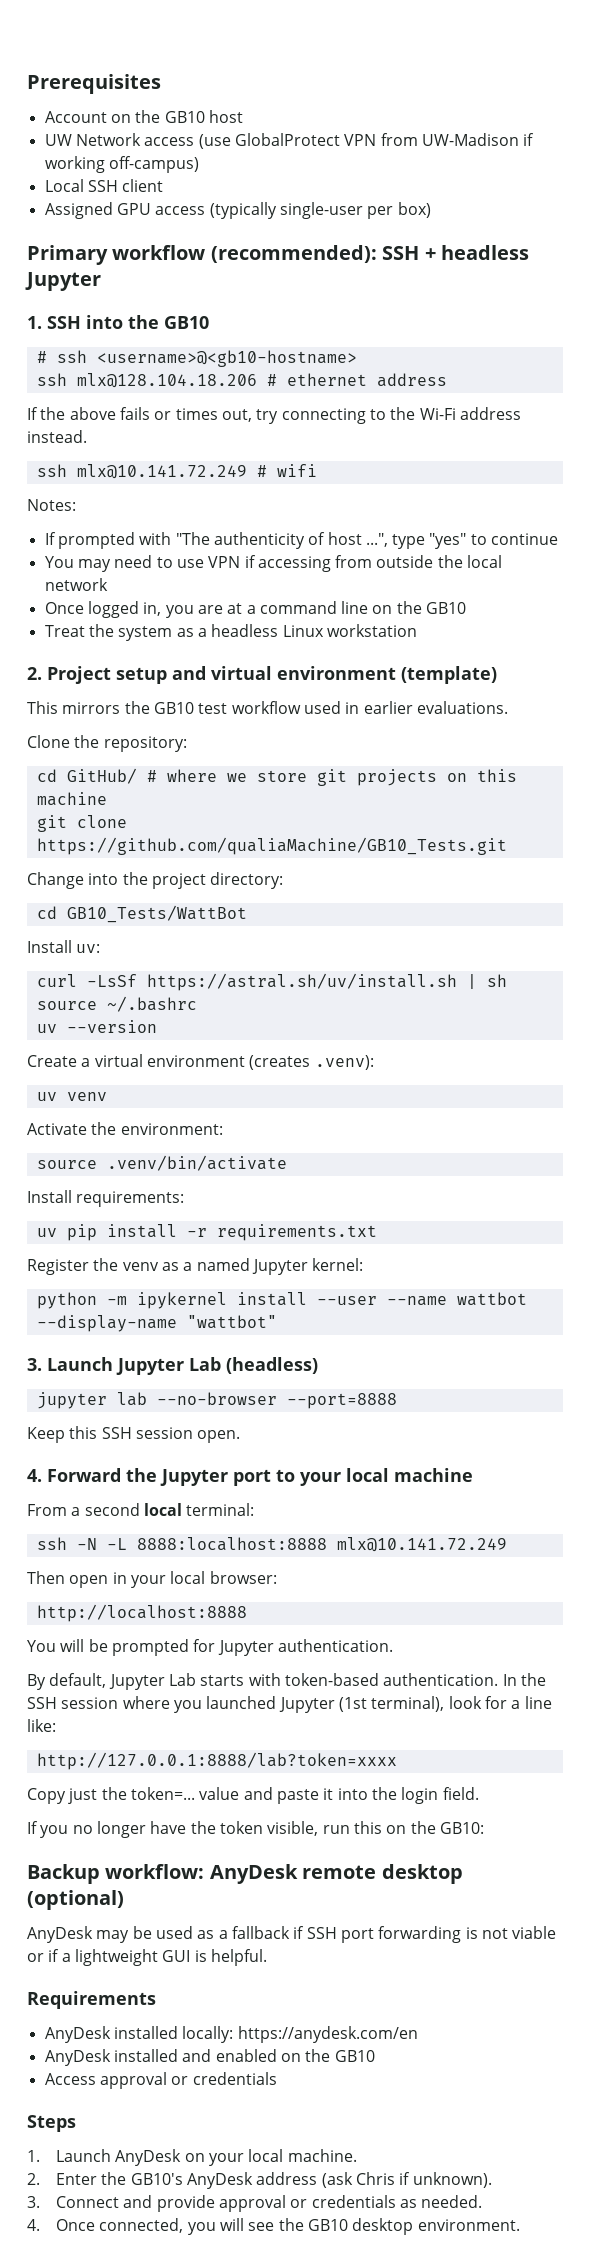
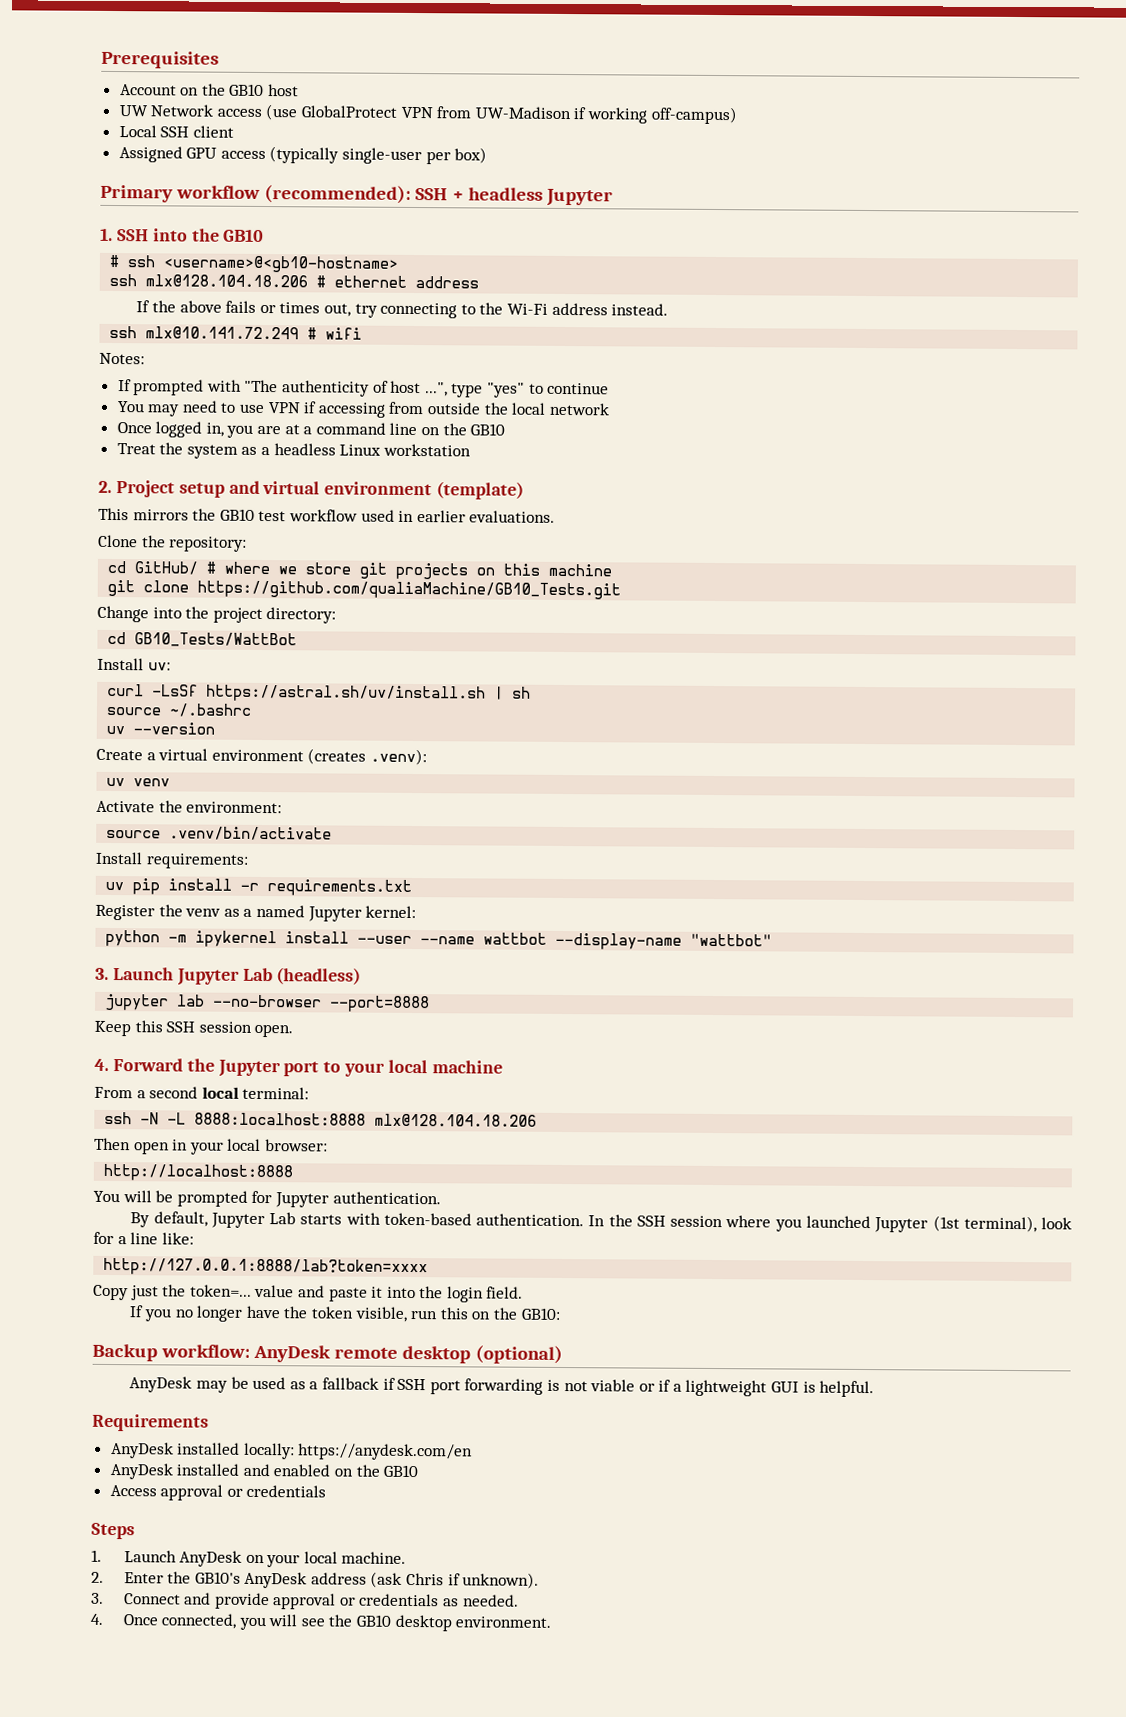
[336,1537,507,1552] mlx@10.141.72.249 -> [374,1113,538,1127] mlx@128.104.18.206

